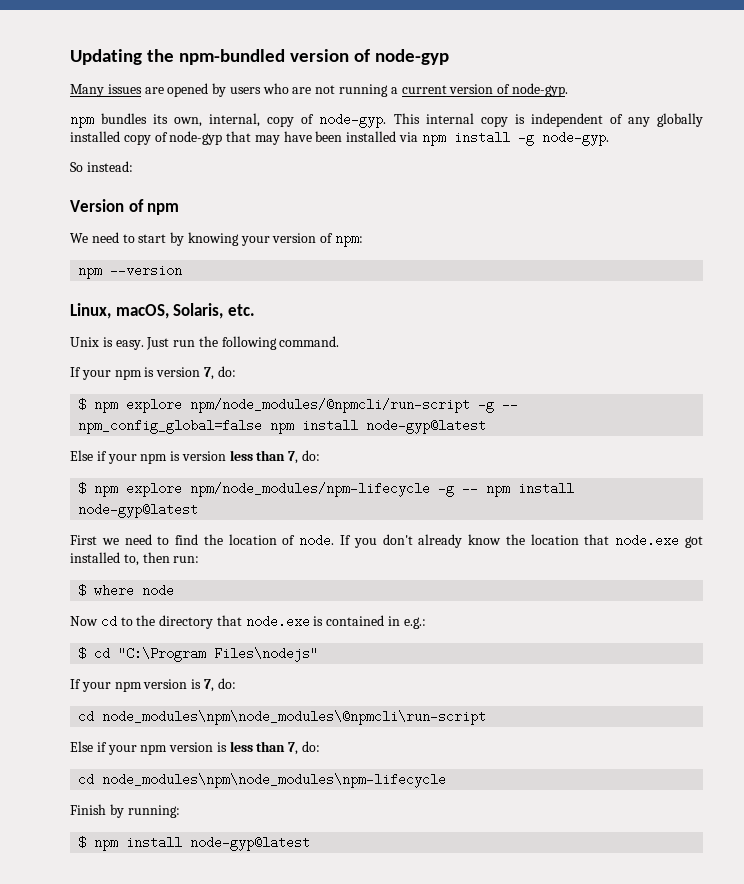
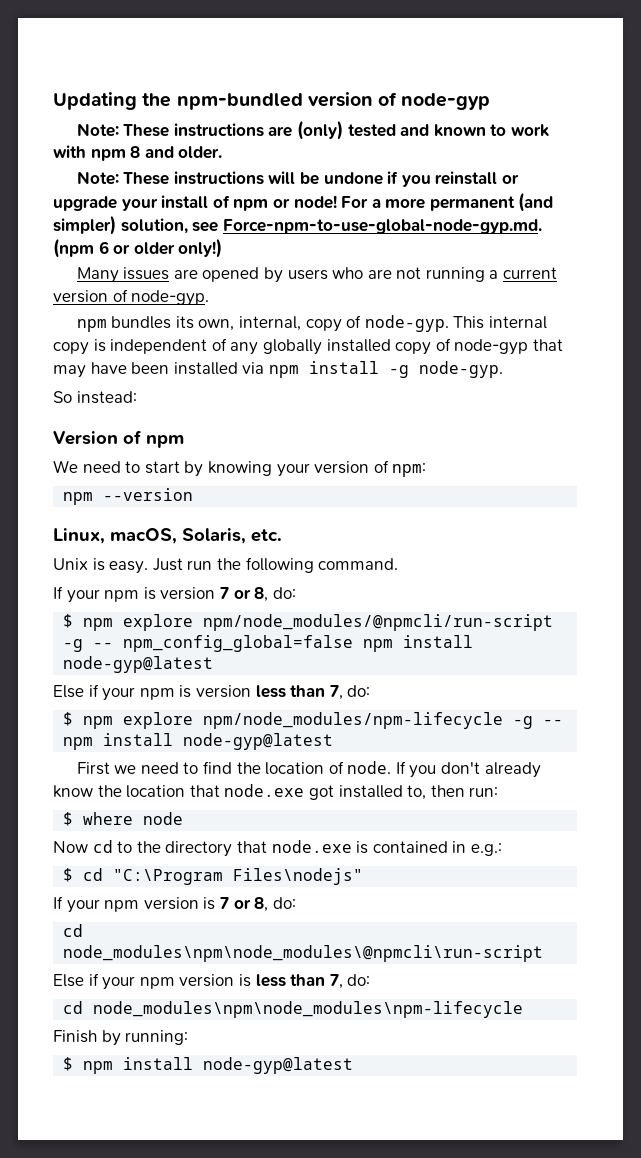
(449, 57) none -> [76,120,549,140] [53,145,223,161] [76,171,519,187] [53,192,554,212] [53,215,542,235] [53,238,223,258] // Note: These instructions are (only) tested and known to work with npm 8 and older. // Note: These instructions will be undone if you reinstall or upgrade your install of npm or node! For a more permanent (and simpler) solution, see Force-npm-to-use-global-node-gyp.md. (npm 6 or older only!)
[203,367,214,380] 7, -> [219,587,269,602] 7 or 8,
[203,679,214,692] 7, -> [219,897,269,912] 7 or 8,

